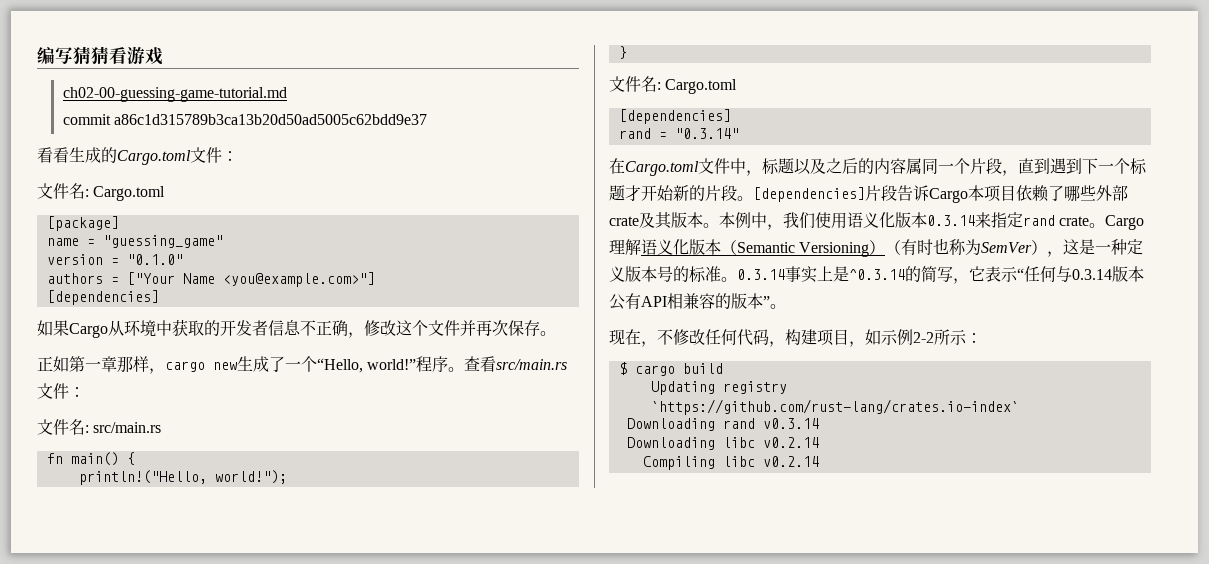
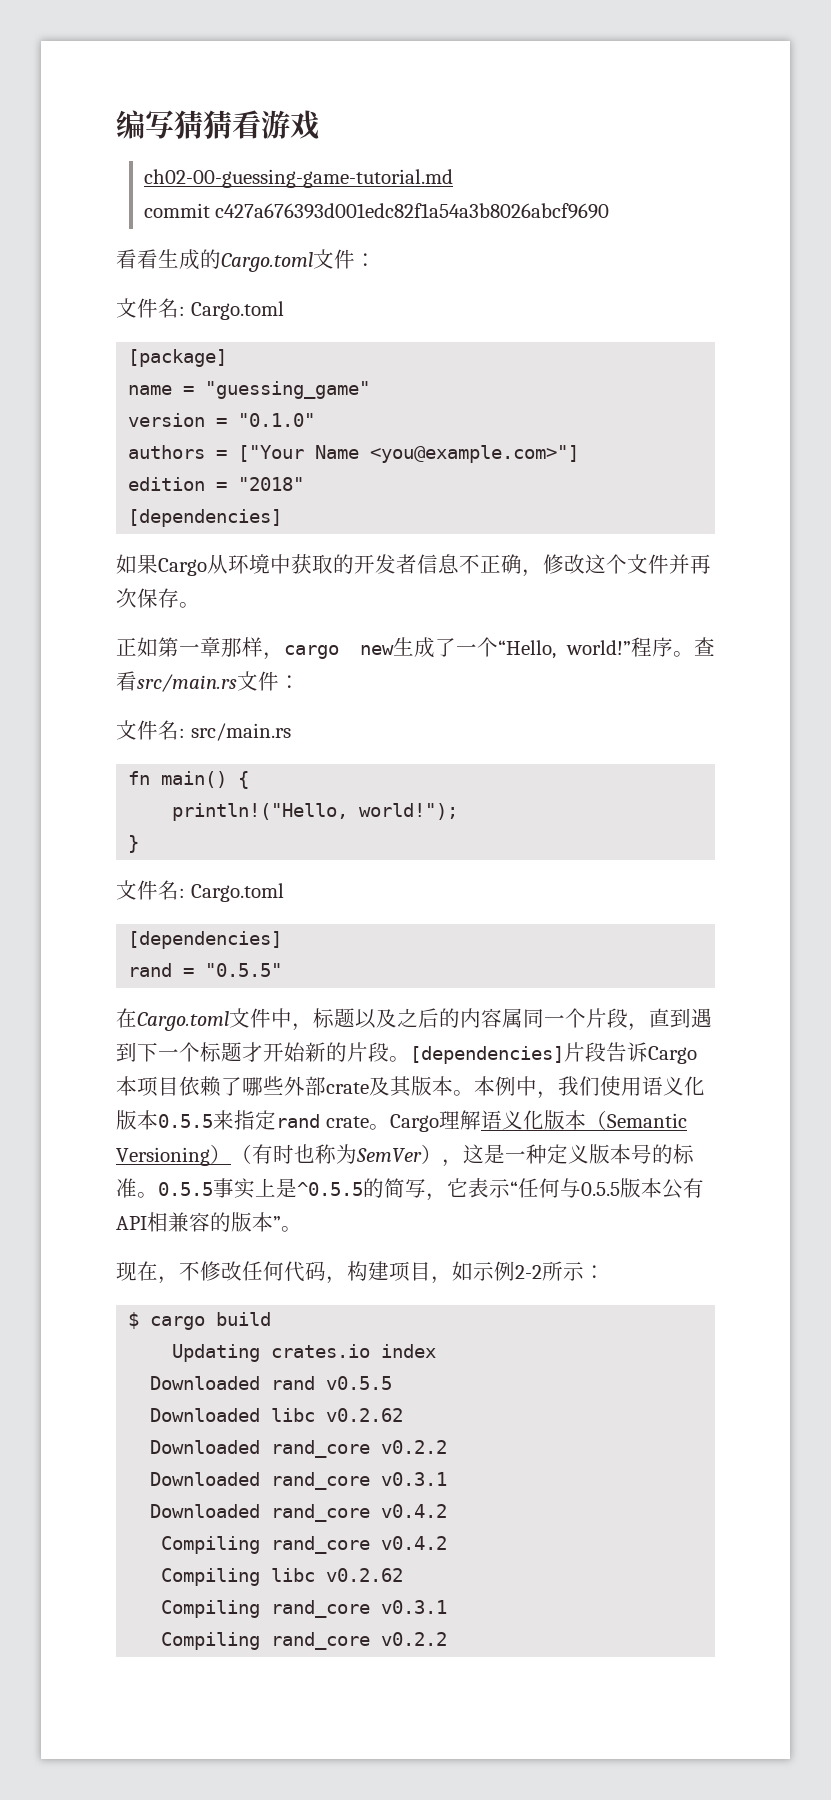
[114,114,428,125] a86c1d315789b3ca13b20d50ad5005c62bdd9e37 -> [215,203,610,219] c427a676393d001edc82f1a54a3b8026abcf9690
(375, 279) none -> [128,477,305,491] // edition = "2018"
[674,128,739,139] "0.3.14" -> [205,963,283,977] "0.5.5"
[927,215,975,226] 0.3.14 -> [158,1114,213,1128] 0.5.5
[737,269,785,280] 0.3.14 -> [158,1182,213,1196] 0.5.5
[849,269,905,280] ^0.3.14 -> [297,1182,363,1196] ^0.5.5
[1072,269,1112,280] 0.3.14 -> [581,1182,620,1196] 0.5.5
[722,381,787,394] [650,399,1019,415] [626,418,819,431] [626,437,819,450] [642,456,819,470] registry `https://github.com/rust-lang/crates.io-index` // Downloading rand v0.3.14 // Downloading libc v0.2.14 // Compiling libc v0.2.14 -> [271,1344,437,1358] [150,1376,393,1390] [150,1408,404,1422] [150,1440,448,1458] [150,1472,448,1490] [150,1504,448,1522] [161,1536,448,1554] [161,1568,404,1586] [161,1600,448,1618] [161,1632,448,1650] crates.io index // Downloaded rand v0.5.5 // Downloaded libc v0.2.62 // Downloaded rand_core v0.2.2 // Downloaded rand_core v0.3.1 // Downloaded rand_core v0.4.2 // Compiling rand_core v0.4.2 // Compiling libc v0.2.62 // Compiling rand_core v0.3.1 // Compiling rand_core v0.2.2

